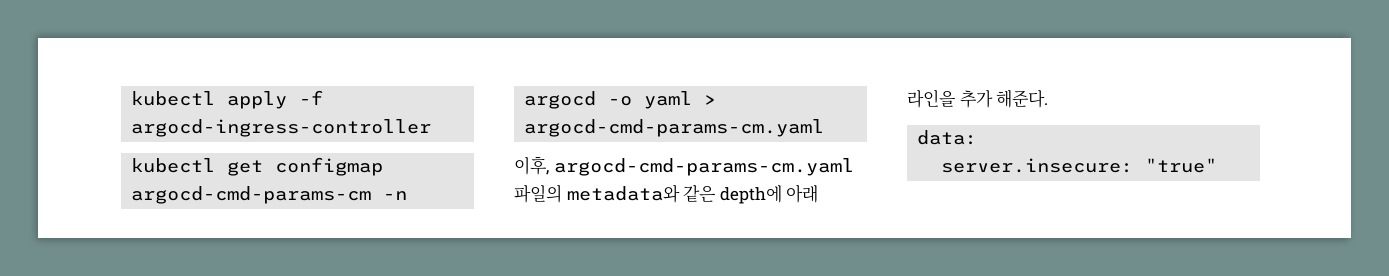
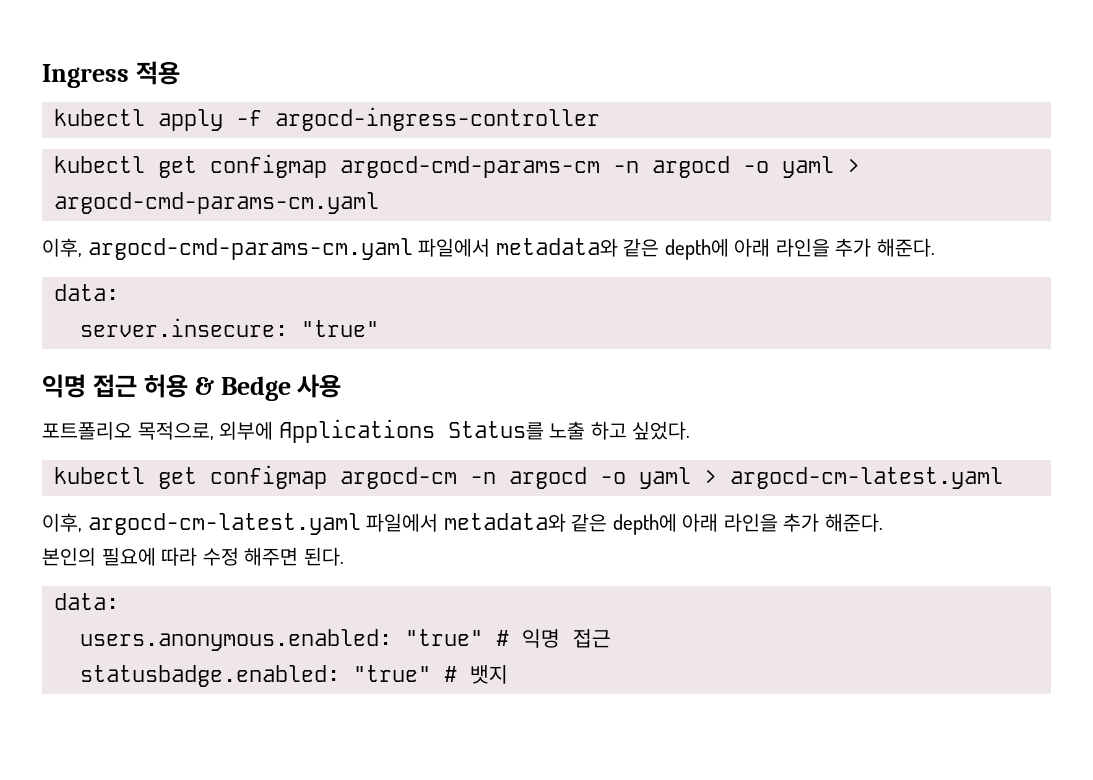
(131, 98) none -> [42,61,180,88] Ingress 적용 //
[514,184,562,203] 파일의 -> [418,238,491,257] 파일에서
(1218, 165) none -> [42,374,342,401] [42,419,691,443] [54,465,1004,489] [42,513,883,535] [42,547,344,566] [54,593,120,610] [80,629,612,651] [80,665,509,687] // 익명 접근 허용 & Bedge 사용 // 포트폴리오 목적으로, 외부에 Applications Status를 노출 하고 싶었다. // kubectl get configmap argocd-cm -n argocd -o yaml > argocd-cm-latest.yaml // 이후, argocd-cm-latest.yaml 파일에서 metadata와 같은 depth에 아래 라인을 추가 해준다. // 본인의 필요에 따라 수정 해주면 된다. // data: // users.anonymous.enabled: "true" # 익명 접근 // statusbadge.enabled: "true" # 뱃지

